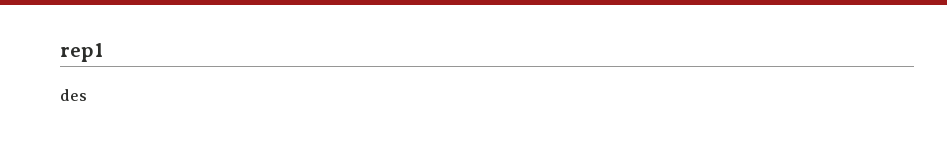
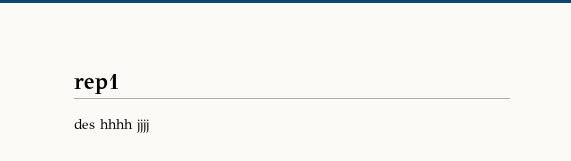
(87, 95) none -> [100,119,149,133] hhhh jjjj

